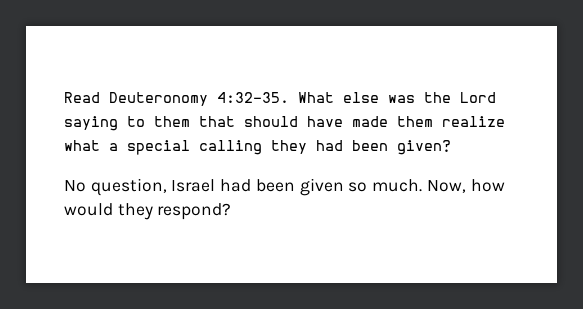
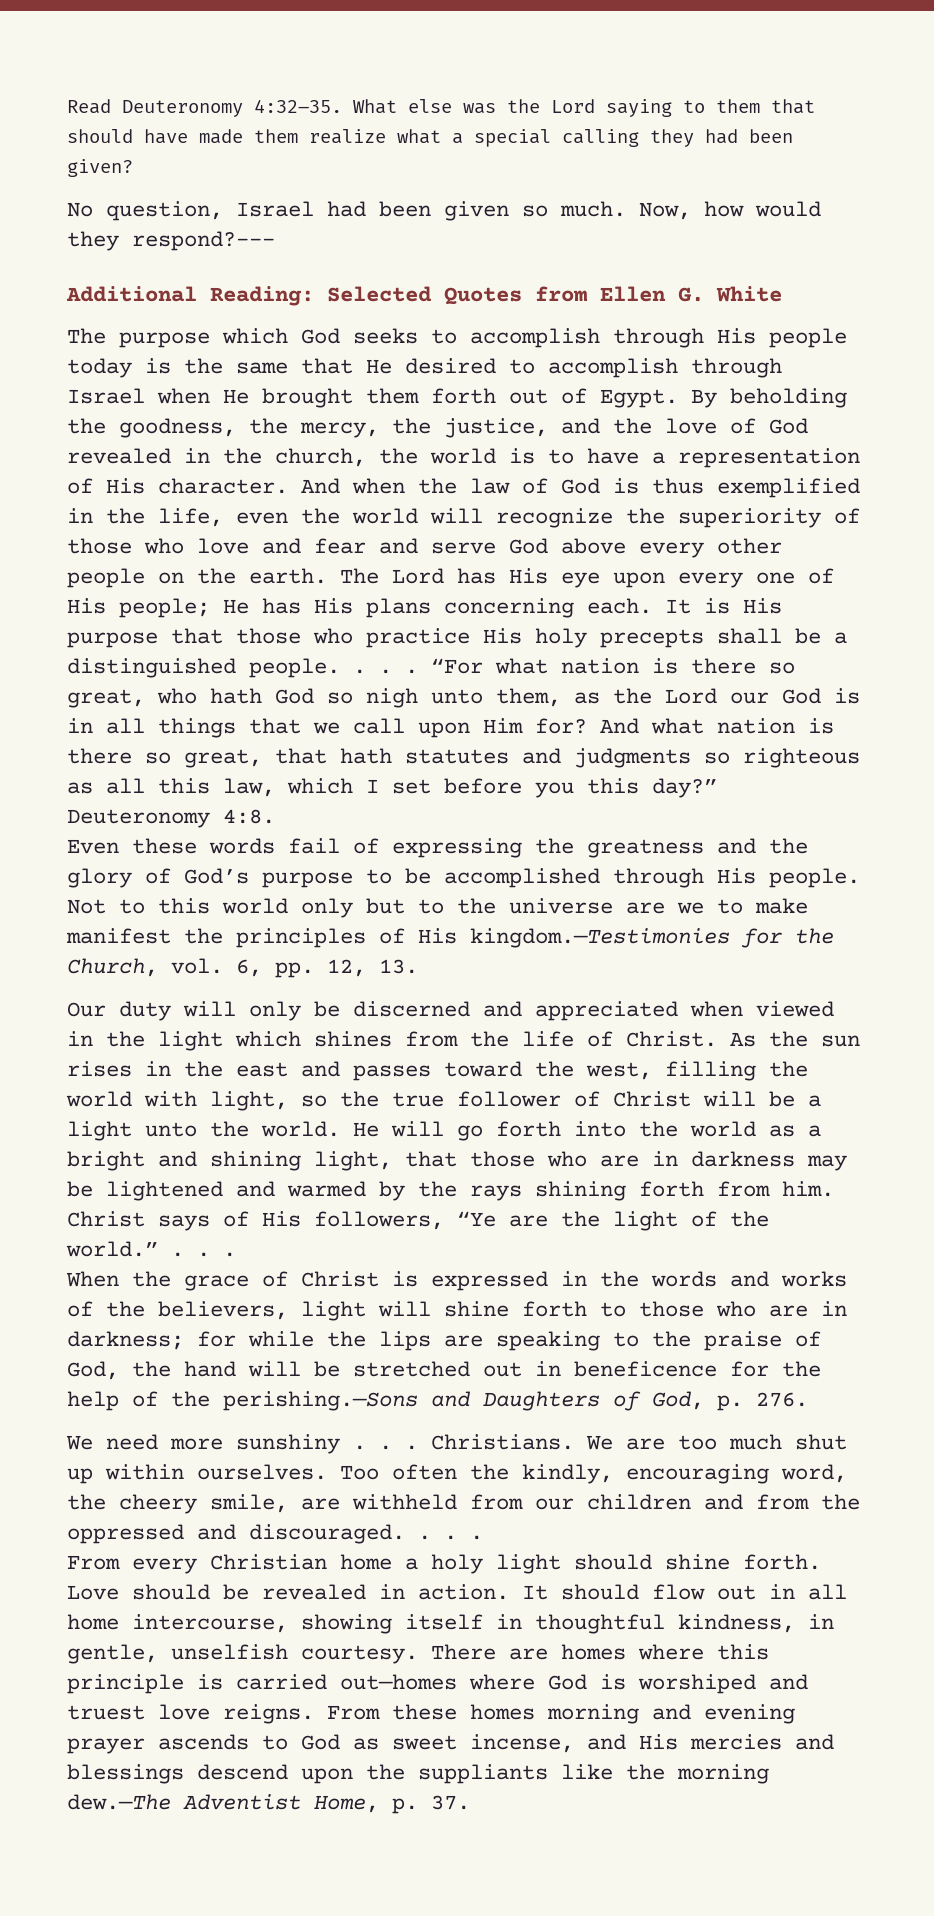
[157,203,232,220] respond? -> [132,231,275,251] [66,286,782,306] [67,328,847,348] [67,358,782,378] [67,388,847,408] [67,418,808,438] [67,448,860,468] [67,478,860,498] [67,508,860,528] [67,538,782,558] [67,568,834,588] [67,598,782,618] [67,628,847,648] [67,658,795,678] [67,688,860,708] [67,718,834,738] [67,748,860,768] [67,778,717,798] [67,809,275,828] [67,838,808,858] [67,868,860,888] [67,898,808,918] [66,928,834,948] [67,958,418,978] [67,1001,834,1021] [67,1031,860,1051] [67,1061,808,1081] [66,1091,821,1111] [67,1121,821,1141] [67,1151,847,1171] [67,1181,834,1201] [67,1211,769,1231] [66,1241,236,1257] [66,1271,847,1291] [67,1301,847,1321] [67,1331,821,1351] [67,1361,821,1380] [67,1391,808,1411] [66,1434,847,1454] [67,1464,847,1484] [67,1494,860,1514] [67,1524,483,1544] [67,1554,821,1574] [67,1584,847,1600] [67,1614,834,1634] [67,1644,769,1664] [67,1674,808,1694] [67,1704,795,1724] [67,1734,834,1754] [67,1764,769,1784] [67,1794,470,1814] respond?--- // Additional Reading: Selected Quotes from Ellen G. White // The purpose which God seeks to accomplish through His people today is the same that He desired to accomplish through Israel when He brought them forth out of Egypt. By beholding the goodness, the mercy, the justice, and the love of God revealed in the church, the world is to have a representation of His character. And when the law of God is thus exemplified in the life, even the world will recognize the superiority of those who love and fear and serve God above every other people on the earth. The Lord has His eye upon every one of His people; He has His plans concerning each. It is His purpose that those who practice His holy precepts shall be a distinguished people. . . . “For what nation is there so great, who hath God so nigh unto them, as the Lord our God is in all things that we call upon Him for? And what nation is there so great, that hath statutes and judgments so righteous as all this law, which I set before you this day?” Deuteronomy 4:8. // Even these words fail of expressing the greatness and the glory of God’s purpose to be accomplished through His people. Not to this world only but to the universe are we to make manifest the principles of His kingdom.—Testimonies for the Church, vol. 6, pp. 12, 13. // Our duty will only be discerned and appreciated when viewed in the light which shines from the life of Christ. As the sun rises in the east and passes toward the west, filling the world with light, so the true follower of Christ will be a light unto the world. He will go forth into the world as a bright and shining light, that those who are in darkness may be lightened and warmed by the rays shining forth from him. Christ says of His followers, “Ye are the light of the world.” . . . // When the grace of Christ is expressed in the words and works of the believers, light will shine forth to those who are in darkness; for while the lips are speaking to the praise of God, the hand will be stretched out in beneficence for the help of the perishing.—Sons and Daughters of God, p. 276. // We need more sunshiny . . . Christians. We are too much shut up within ourselves. Too often the kindly, encouraging word, the cheery smile, are withheld from our children and from the oppressed and discouraged. . . . // From every Christian home a holy light should shine forth. Love should be revealed in action. It should flow out in all home intercourse, showing itself in thoughtful kindness, in gentle, unselfish courtesy. There are homes where this principle is carried out—homes where God is worshiped and truest love reigns. From these homes morning and evening prayer ascends to God as sweet incense, and His mercies and blessings descend upon the suppliants like the morning dew.—The Adventist Home, p. 37.

